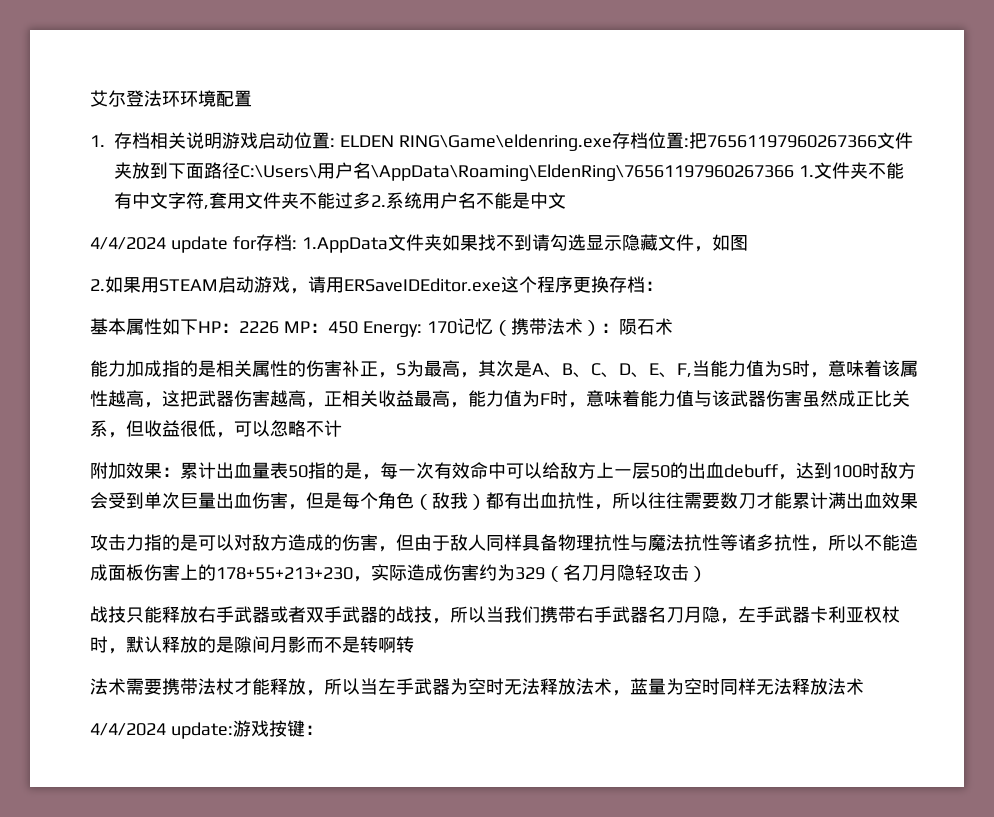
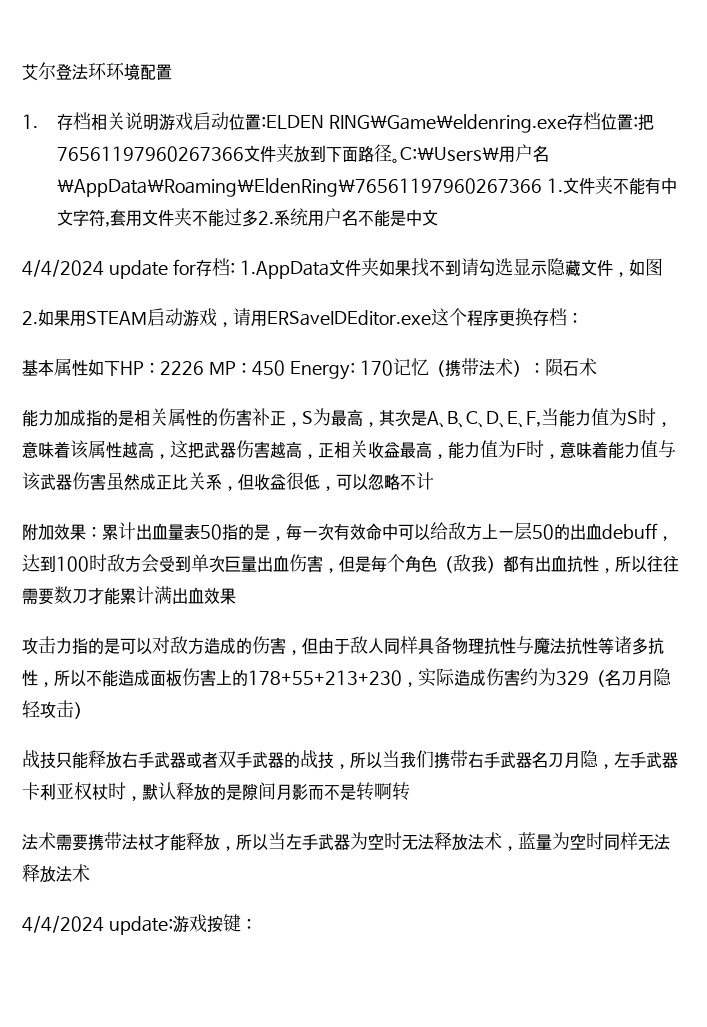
[330,135,394,147] : ELDEN -> [261,115,325,129] :ELDEN
(240, 170) none -> [392,158,401,163] 。

